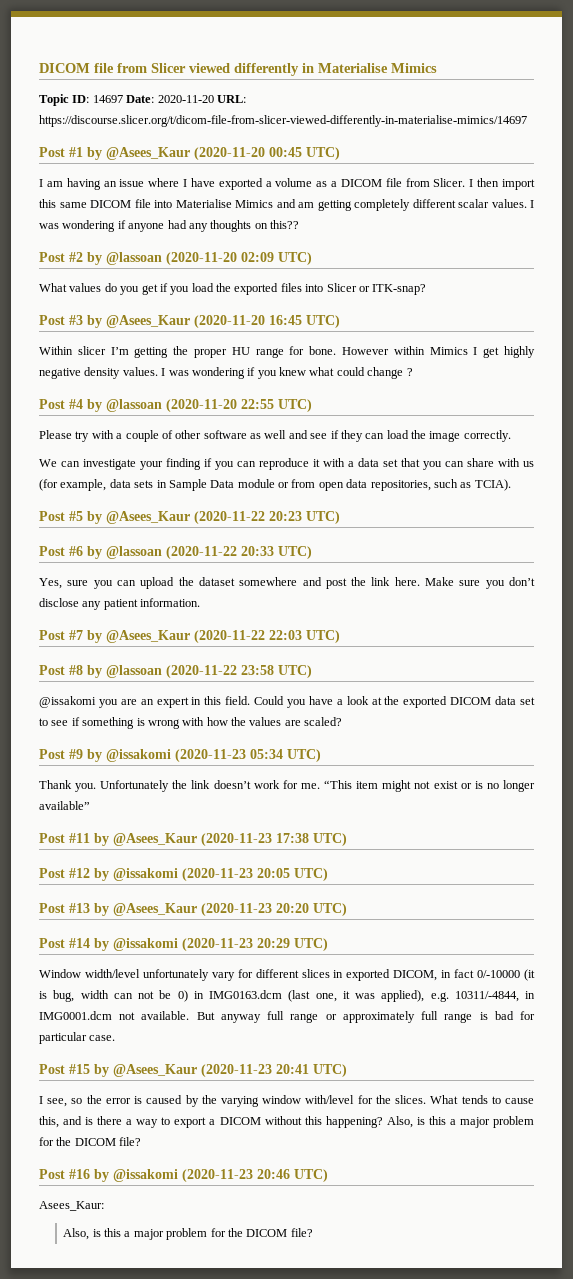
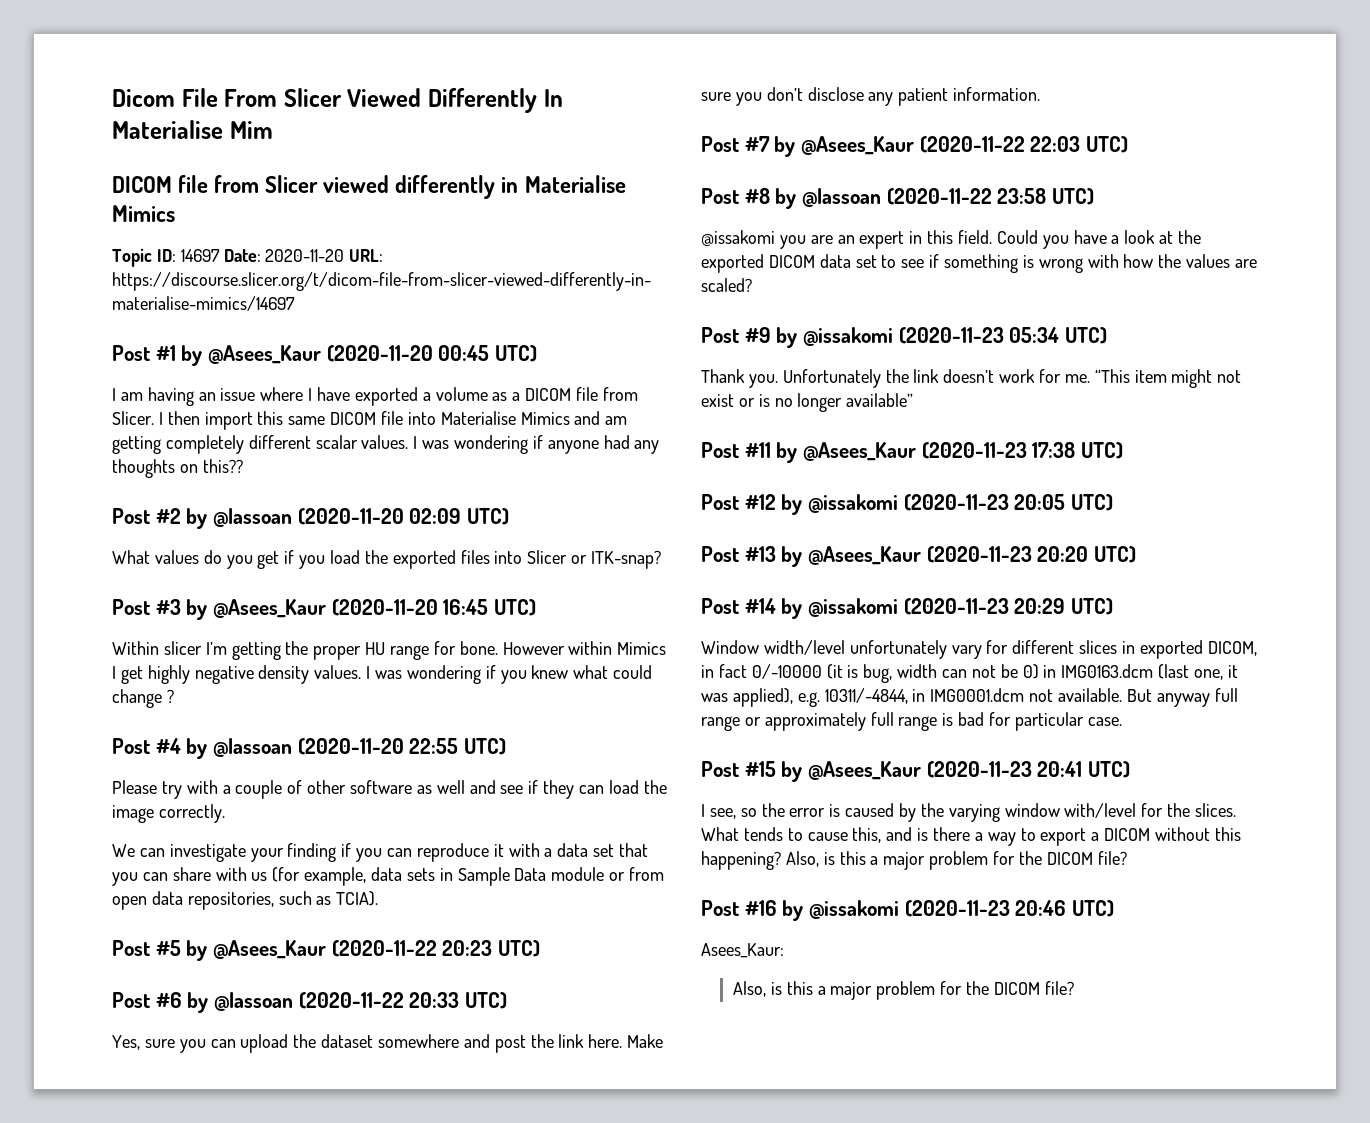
(39, 68) none -> [112,88,563,113] [112,120,273,139] Dicom File From Slicer Viewed Differently In Materialise Mim //

